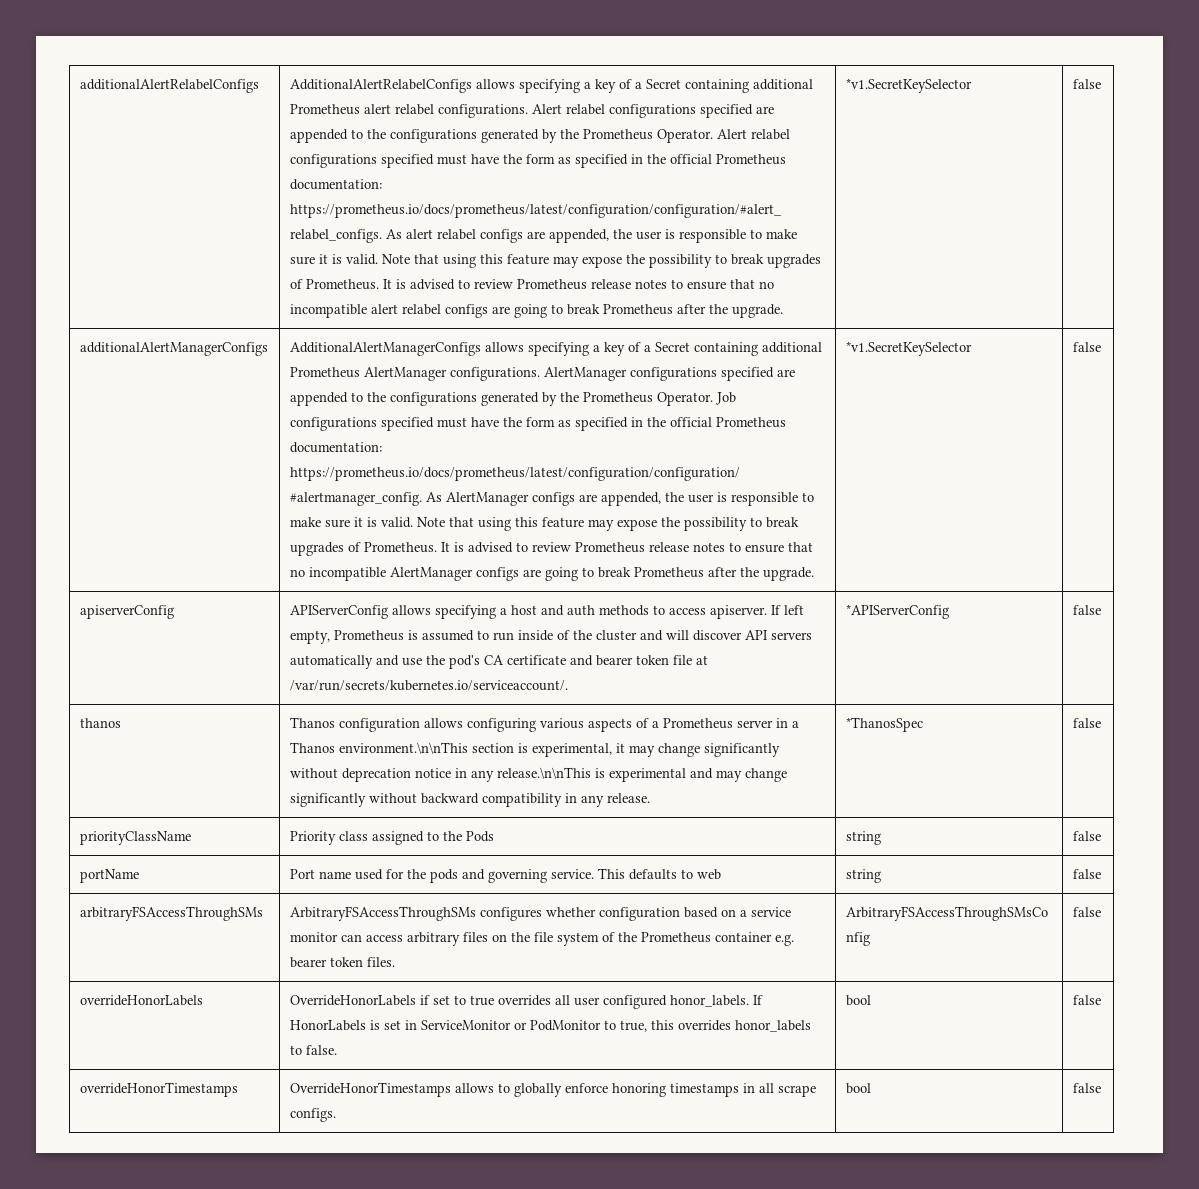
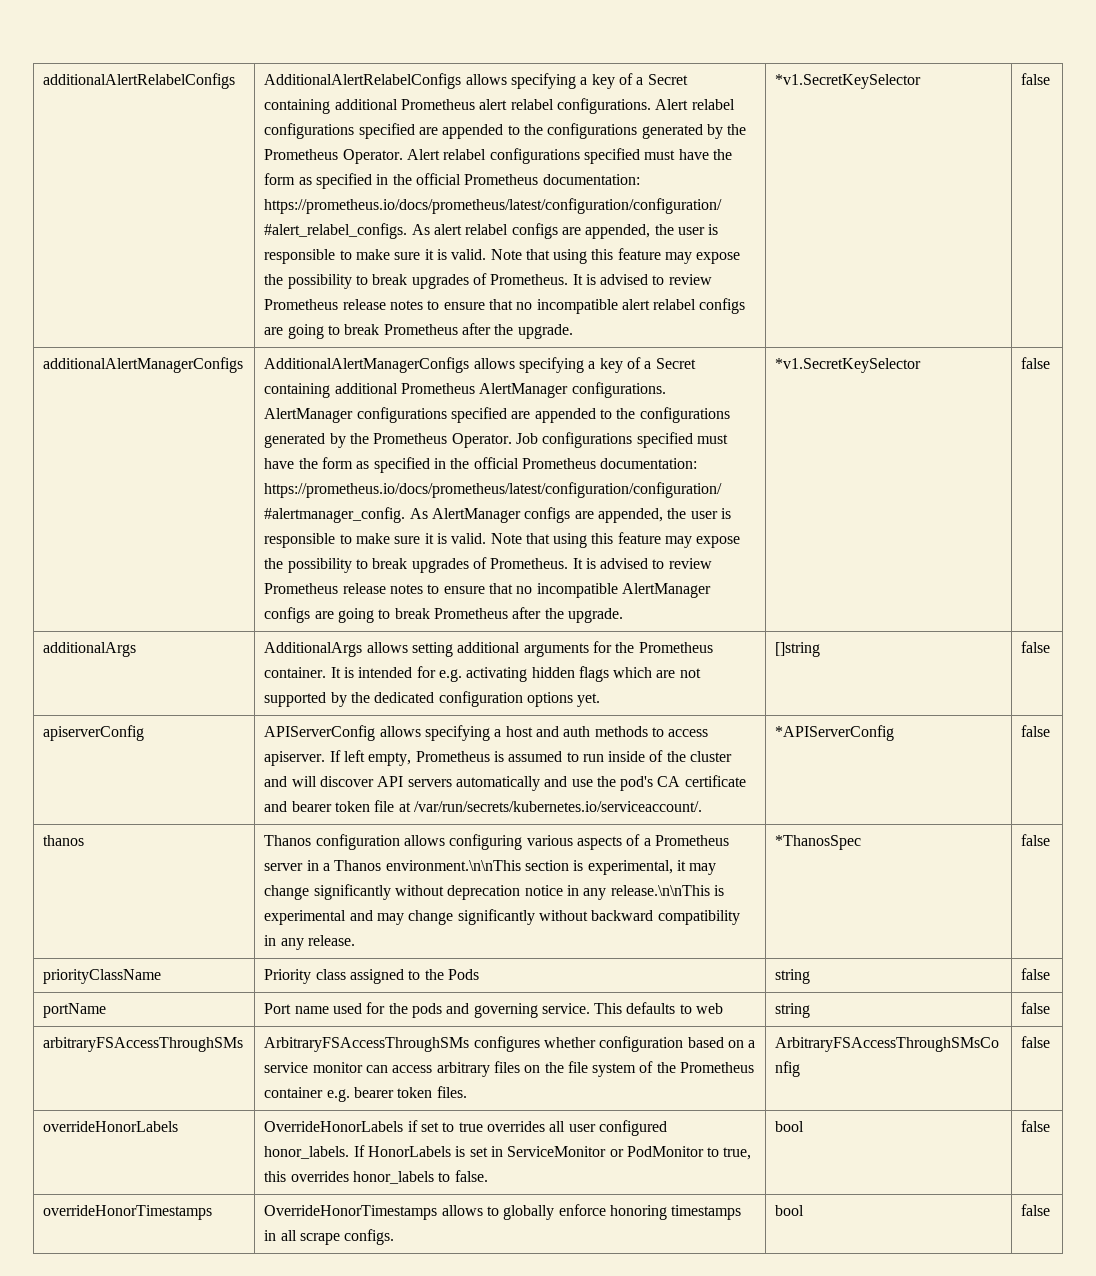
(1101, 347) none -> [43,642,137,657] [264,641,713,657] [264,666,701,682] [264,691,601,707] [775,642,821,657] [1021,641,1051,653] // additionalArgs | AdditionalArgs allows setting additional arguments for the Prometheus container. It is intended for e.g. activating hidden flags which are not supported by the dedicated configuration options yet. | []string | false

